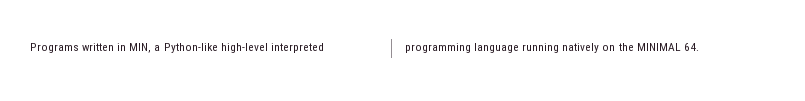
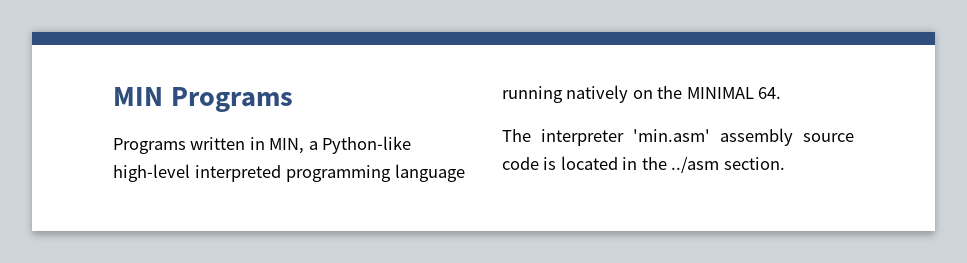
(30, 48) none -> [113,87,293,112] MIN Programs //
(699, 47) none -> [502,128,854,146] [502,156,785,173] // The interpreter 'min.asm' assembly source code is located in the ../asm section.

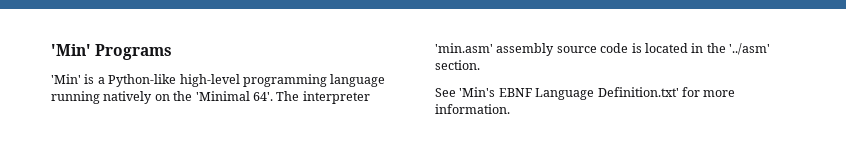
[113,87,163,106] MIN -> [51,44,91,56] 'Min'
[113,137,305,154] Programs written in MIN, -> [51,74,95,84] 'Min' is
[195,165,281,182] interpreted -> (240, 80) none
[686,87,782,99] MINIMAL 64. // -> [195,91,273,101] 'Minimal 64'.
[671,156,720,173] ../asm -> [729,43,770,55] '../asm'
(785, 163) none -> [435,87,736,100] [435,104,510,114] // See 'Min's EBNF Language Definition.txt' for more information.

